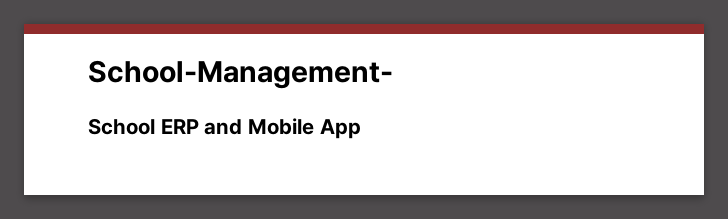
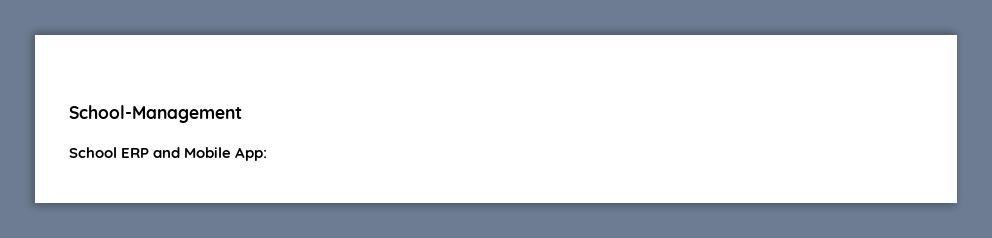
[88,60,393,89] School-Management- -> [69,105,242,123] School-Management
[319,119,361,139] App -> [235,147,268,161] App:

